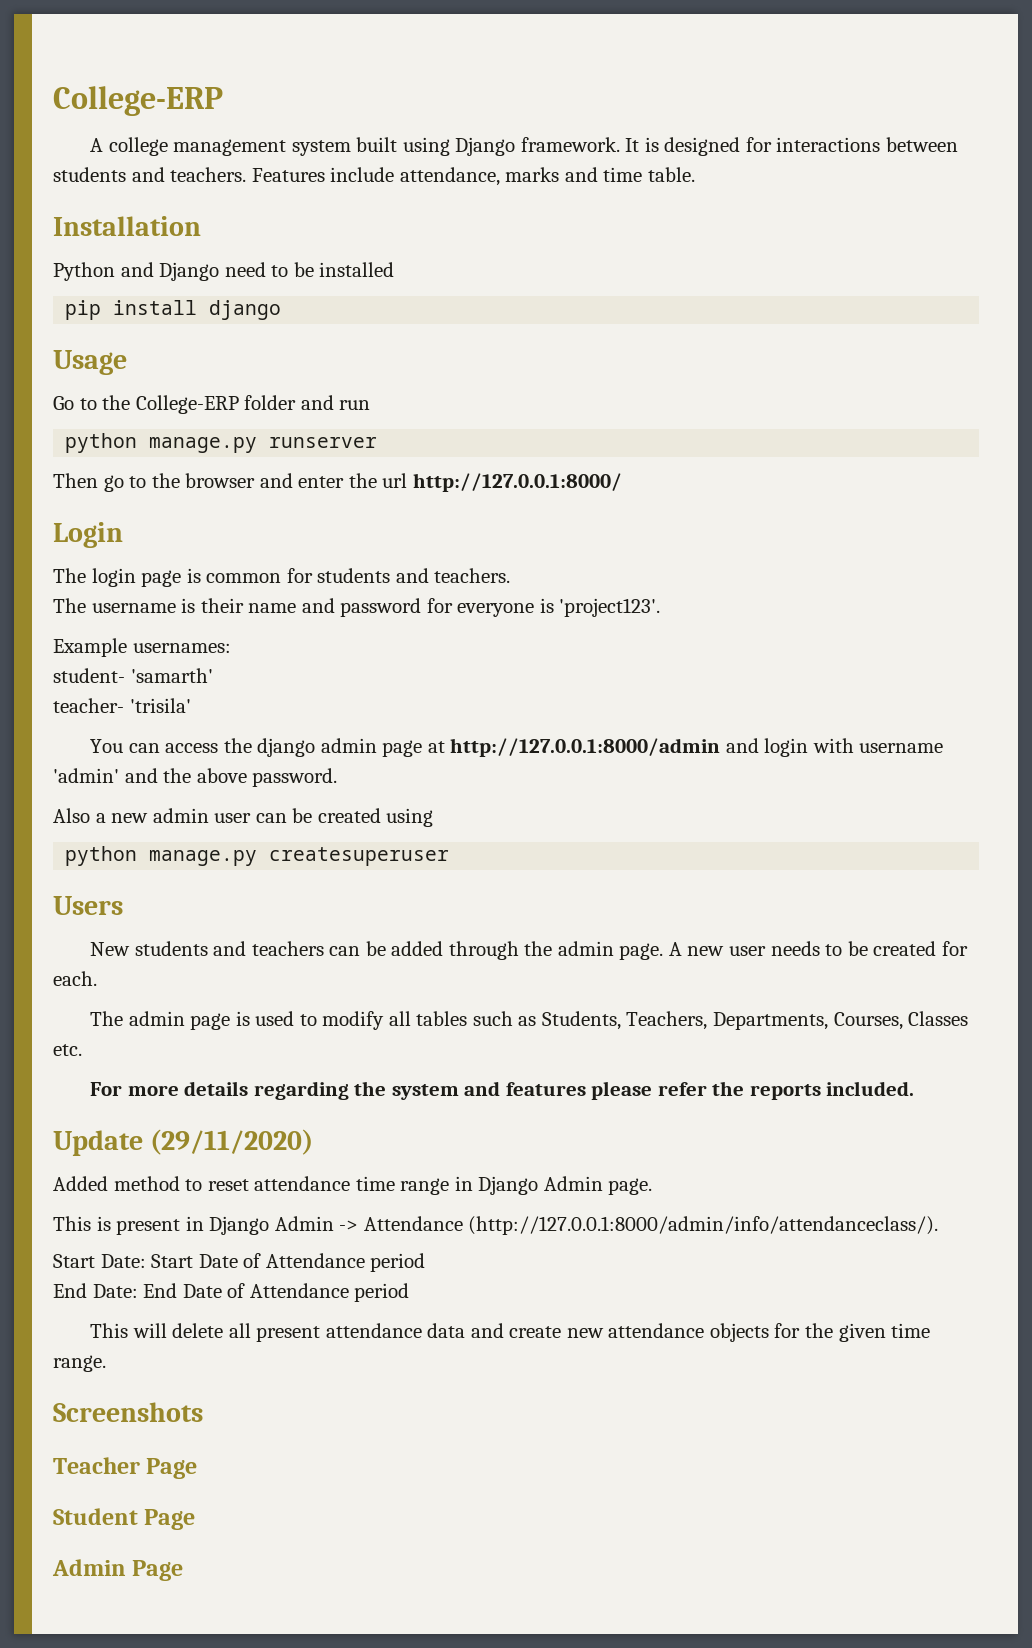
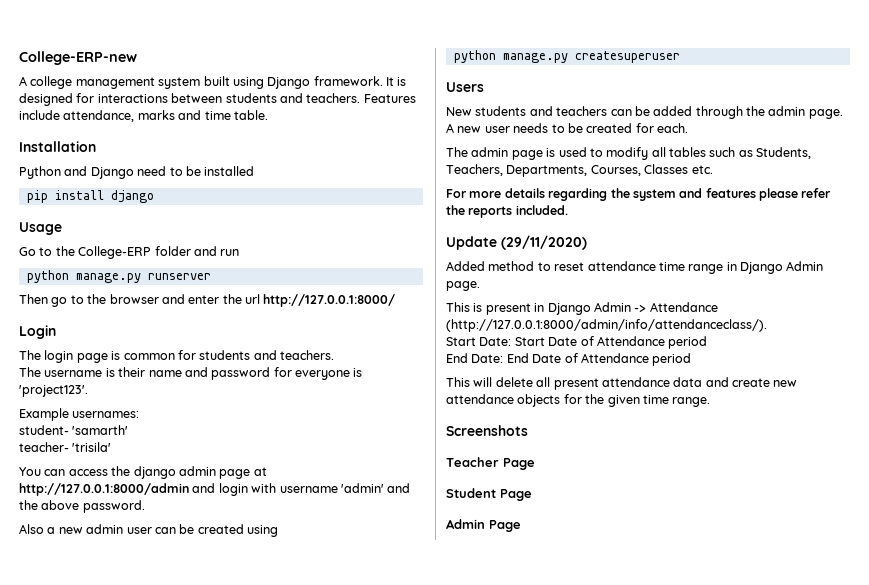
[53,86,223,116] College-ERP -> [19,51,137,65] College-ERP-new

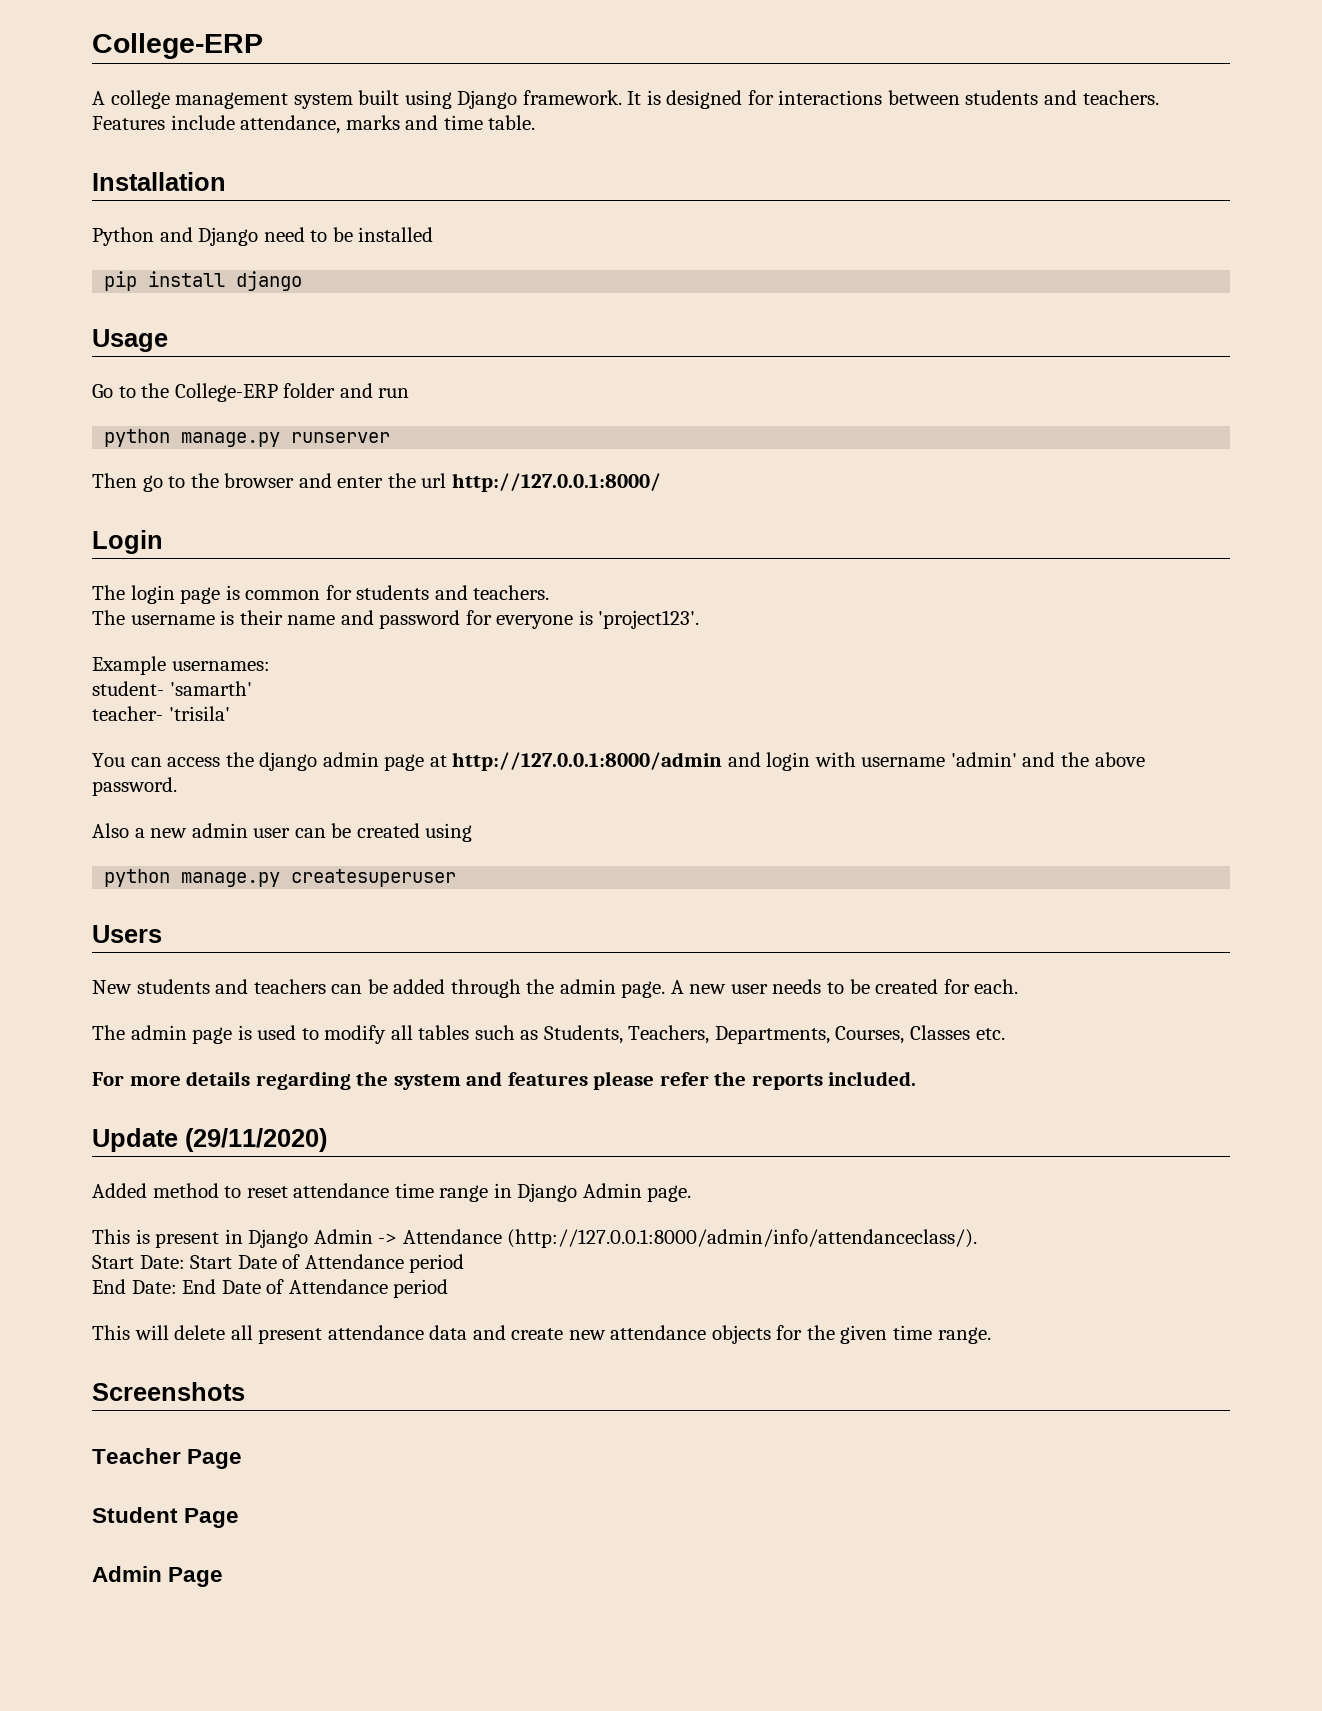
[19,51,137,65] College-ERP-new -> [92,33,263,59] College-ERP

